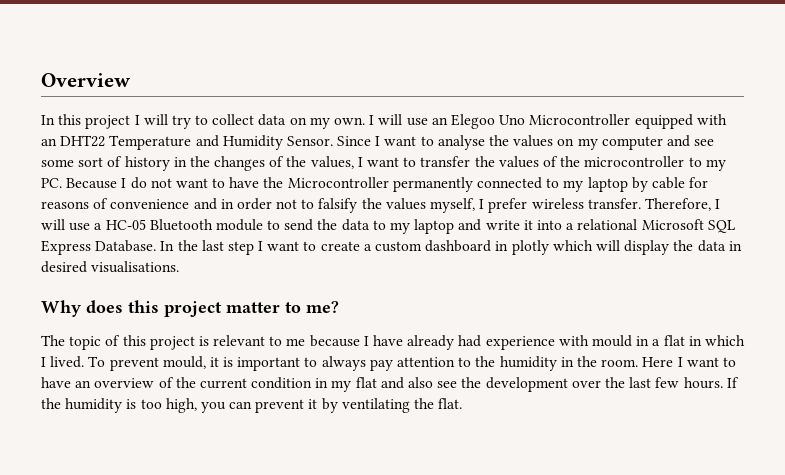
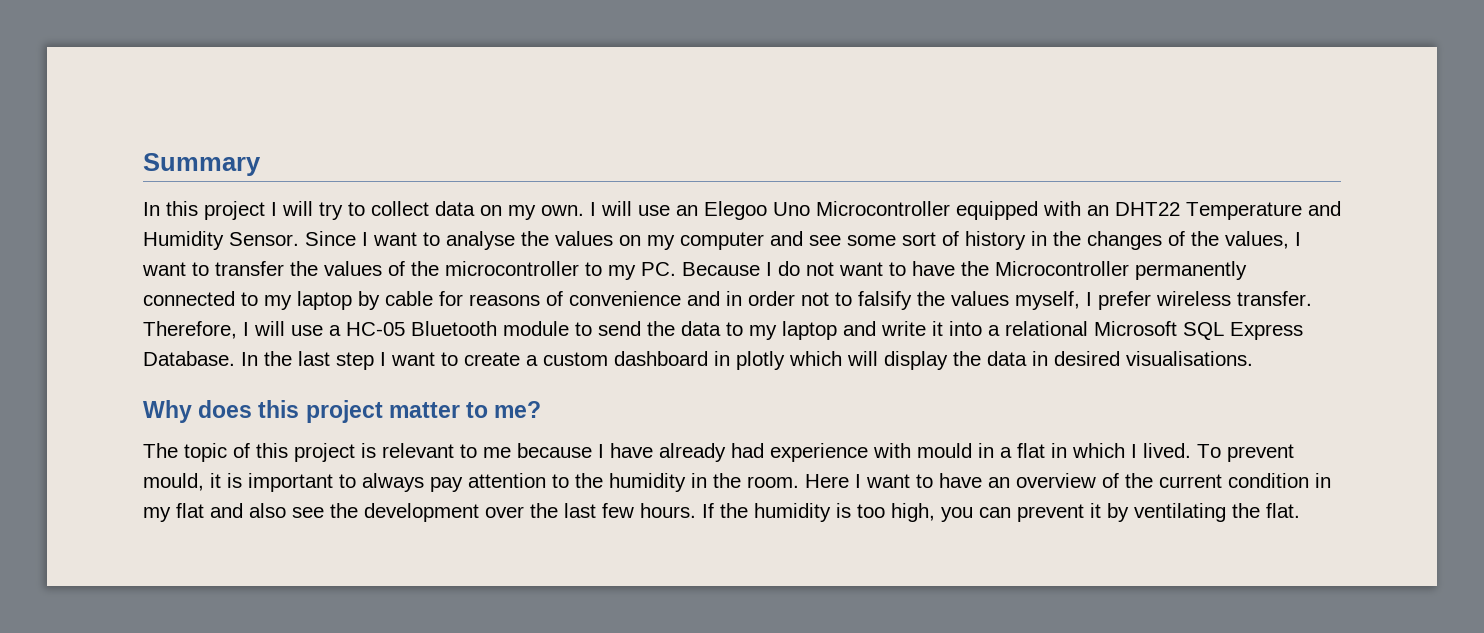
[41,73,131,87] Overview -> [143,153,261,176] Summary

